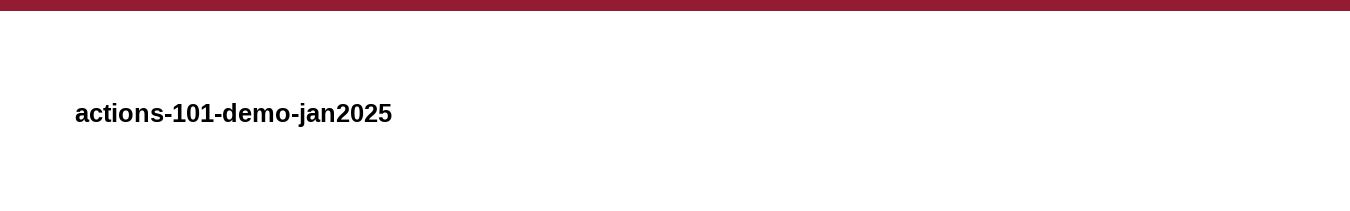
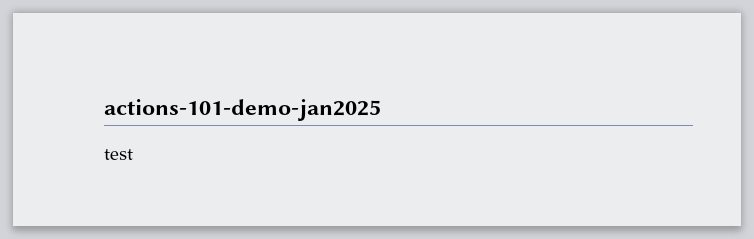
(392, 115) none -> [104,149,133,160] // test

